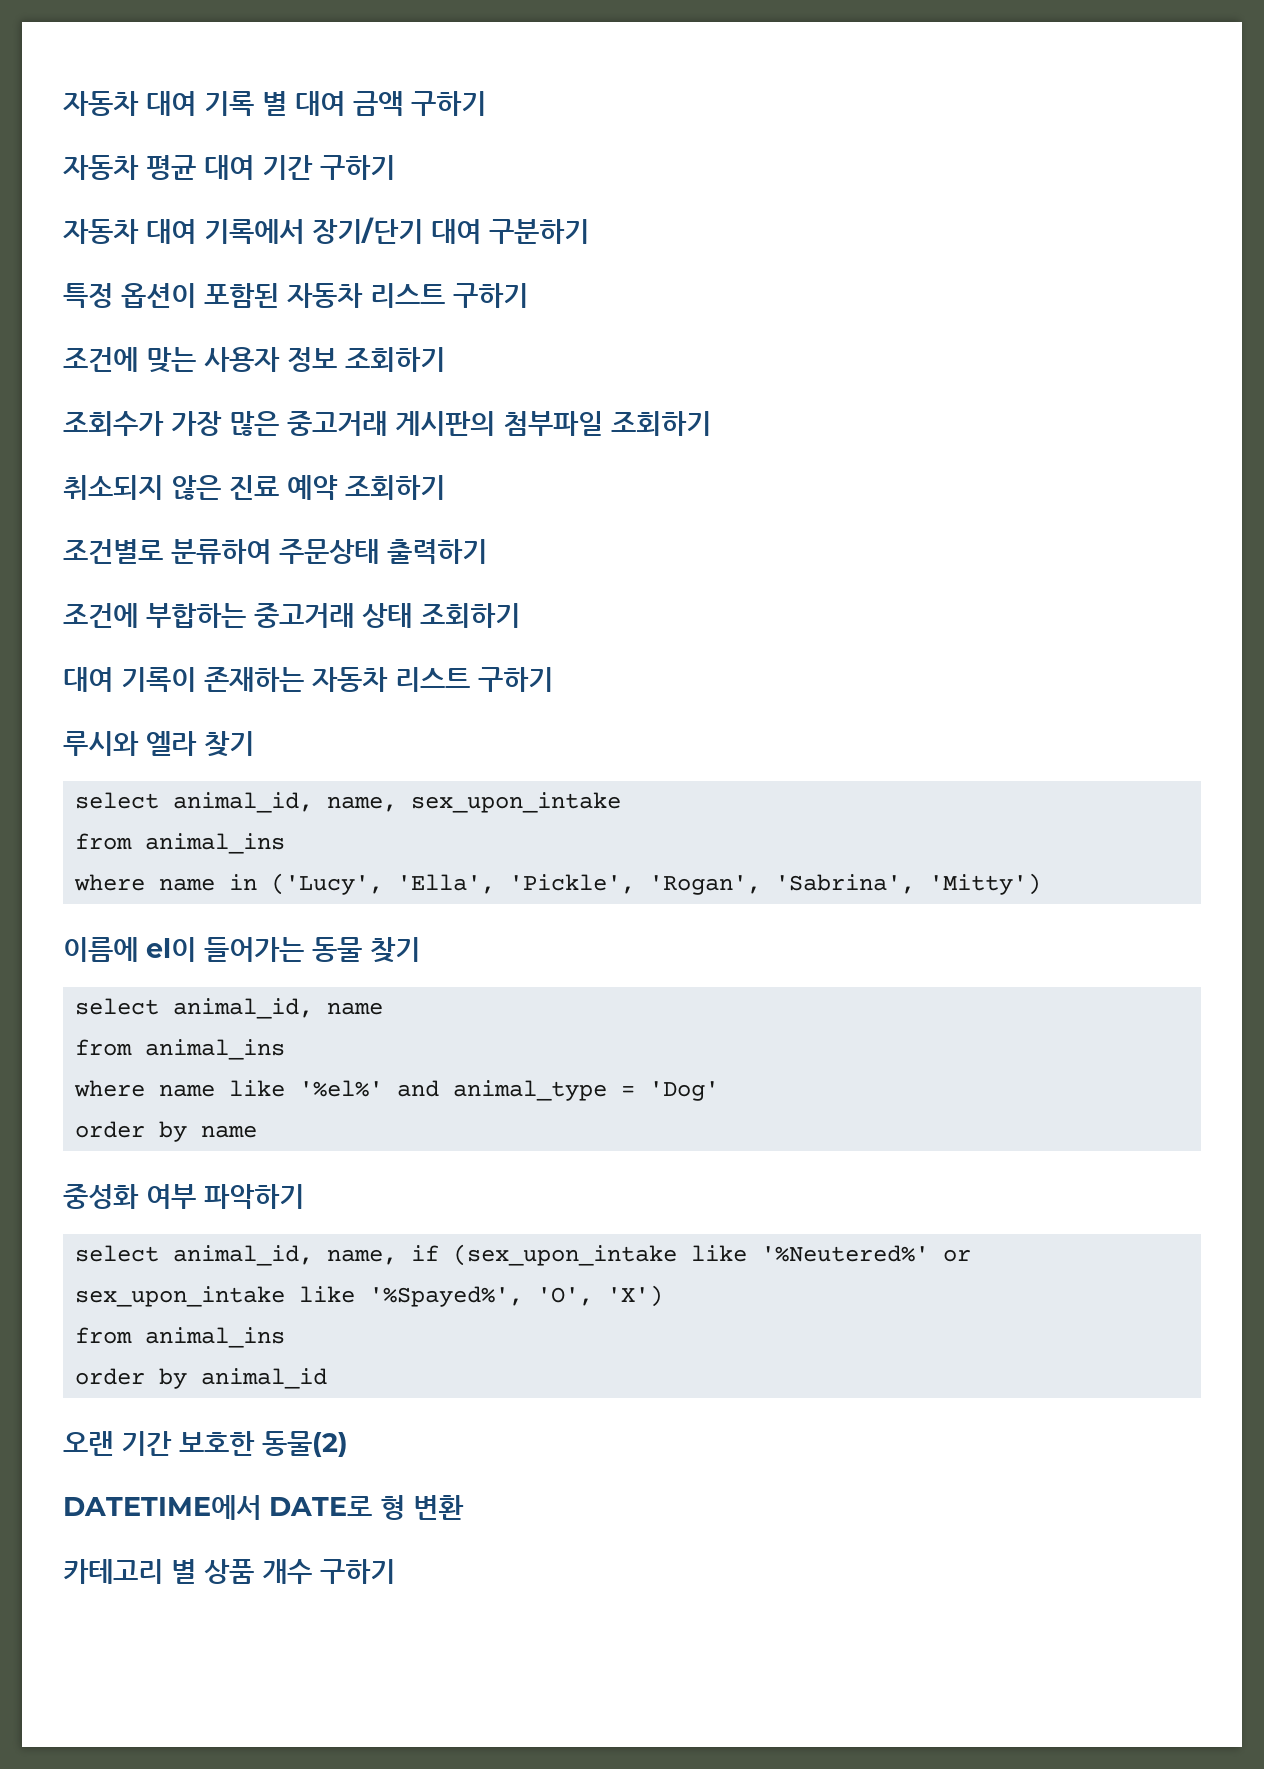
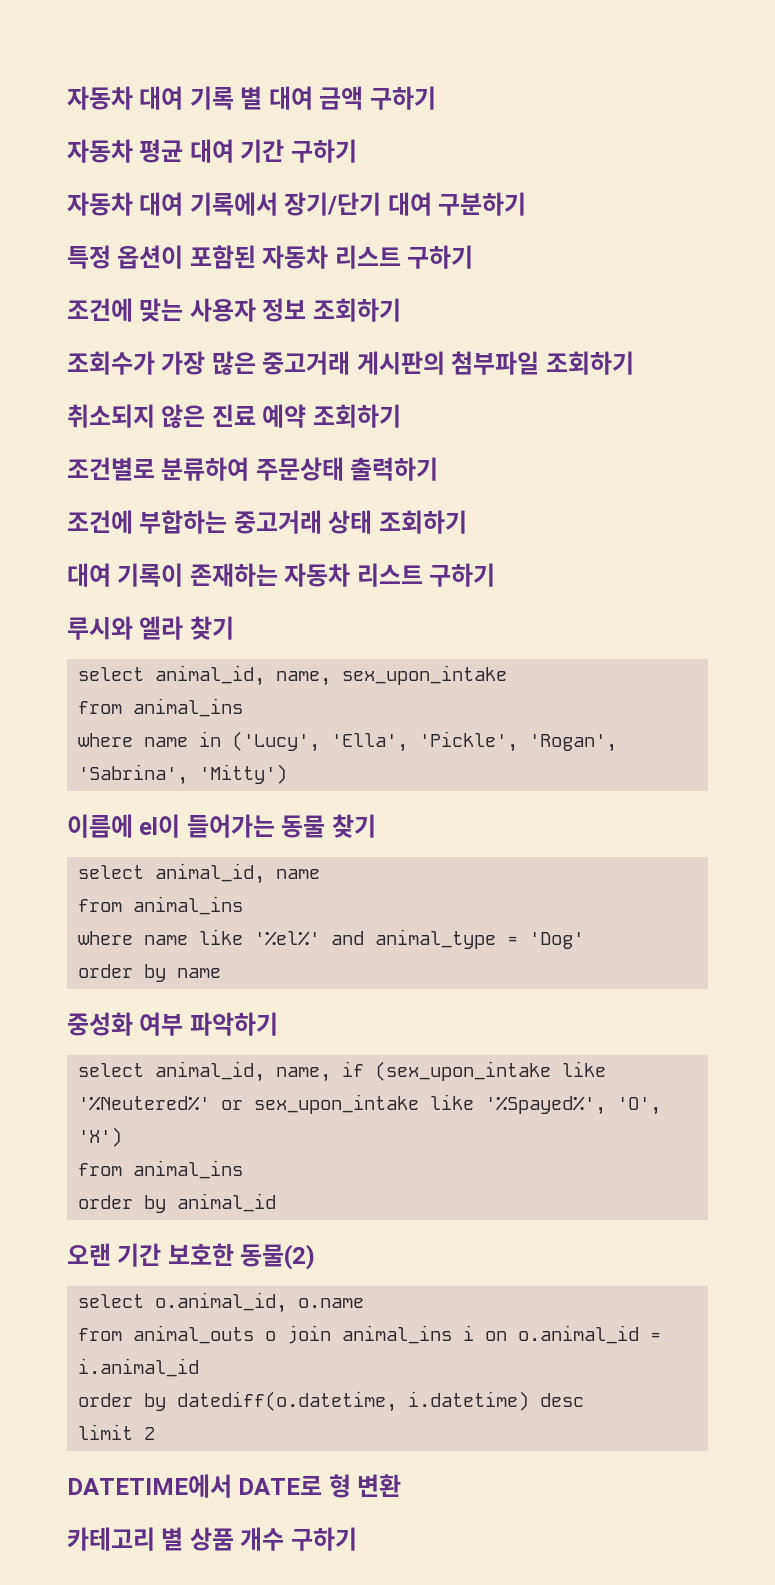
(348, 1444) none -> [77,1292,364,1313] [77,1325,661,1344] [77,1358,199,1377] [77,1391,584,1412] [77,1424,155,1440] // select o.animal_id, o.name // from animal_outs o join animal_ins i on o.animal_id = i.animal_id // order by datediff(o.datetime, i.datetime) desc // limit 2

